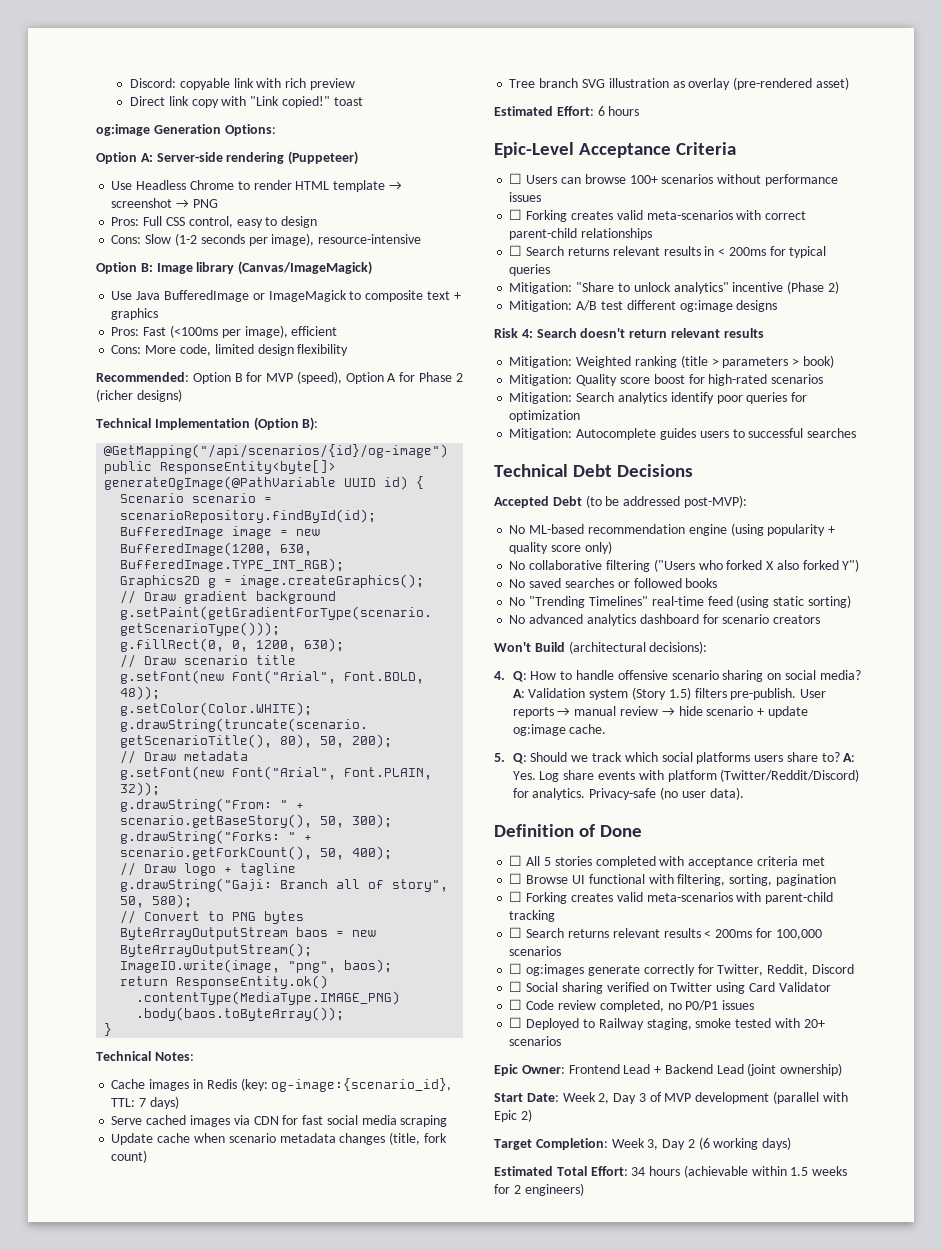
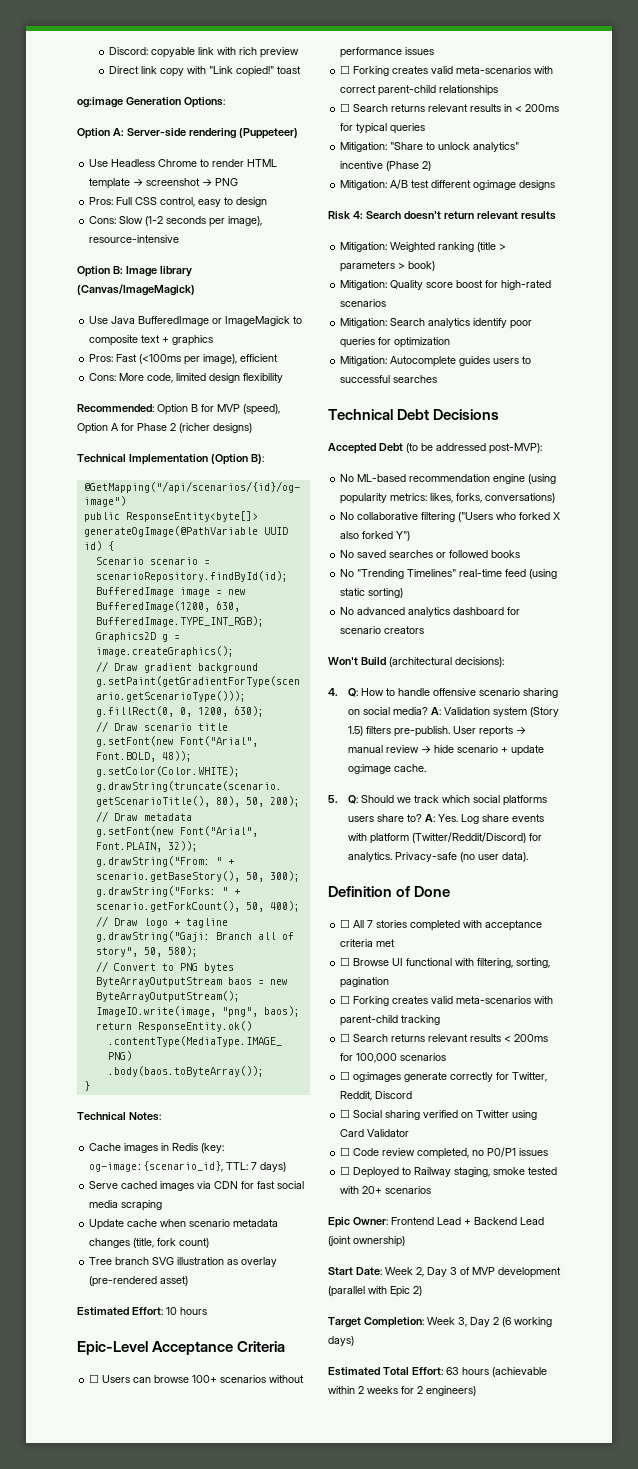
[597,106,605,116] 6 -> [166,1307,177,1315] 10
[828,526,836,534] [509,541,612,554] + quality score only) -> [390,493,556,503] metrics: likes, forks, conversations)
[543,857,551,866] 5 -> [367,920,374,928] 7
[631,1167,646,1176] 34 -> [446,1367,459,1375] 63
[790,1167,809,1176] 1.5 -> [358,1386,364,1394] 2

